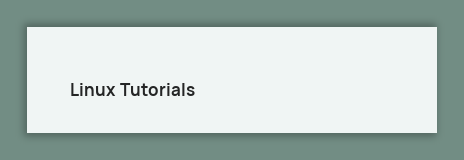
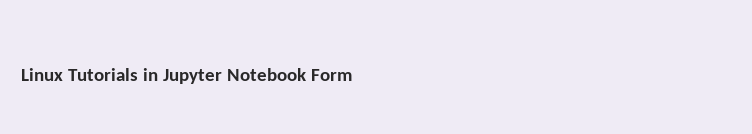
(195, 89) none -> [142,68,352,84] in Jupyter Notebook Form

